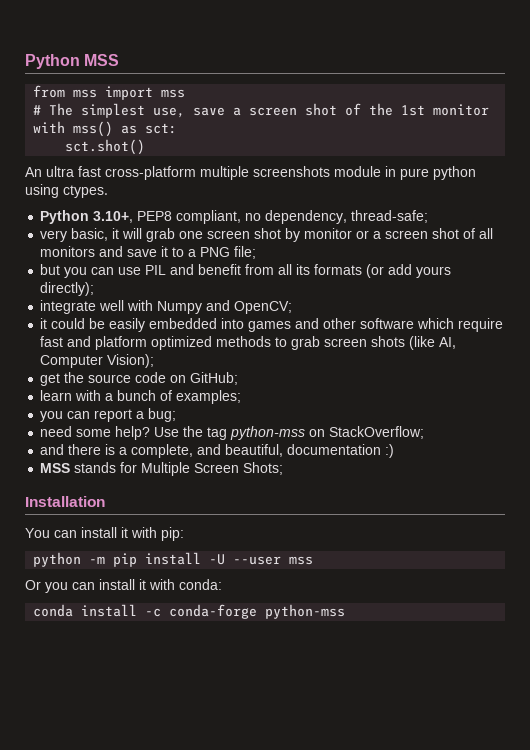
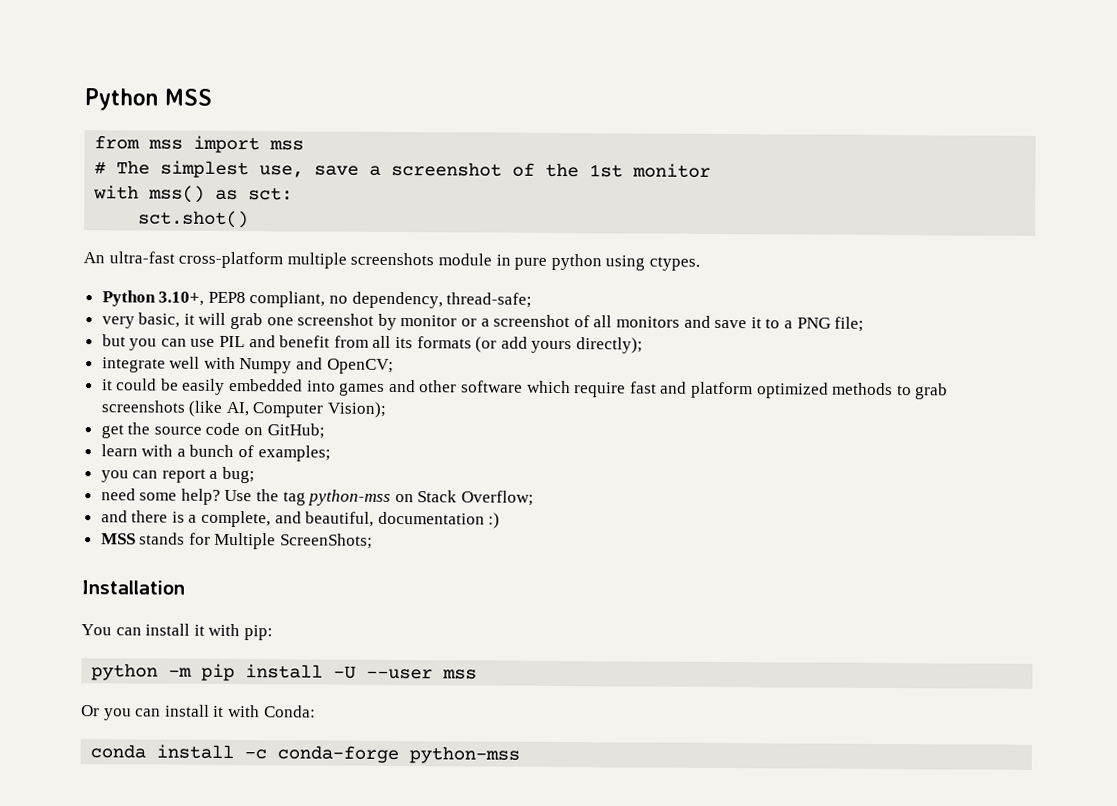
[249,103,338,116] screen shot -> [391,161,503,177] screenshot
[46,166,101,177] ultra fast -> [108,251,175,264] ultra-fast
[207,228,282,239] screen shot -> [297,313,375,326] screenshot
[385,228,460,239] screen shot -> [493,314,571,328] screenshot
[324,336,406,347] screen shots -> [100,400,186,413] screenshots
[329,426,425,439] StackOverflow; -> [417,490,535,506] Stack Overflow;
[194,462,284,475] Screen Shots; -> [280,533,374,549] ScreenShots;
[179,579,222,590] conda: -> [263,705,316,718] Conda:

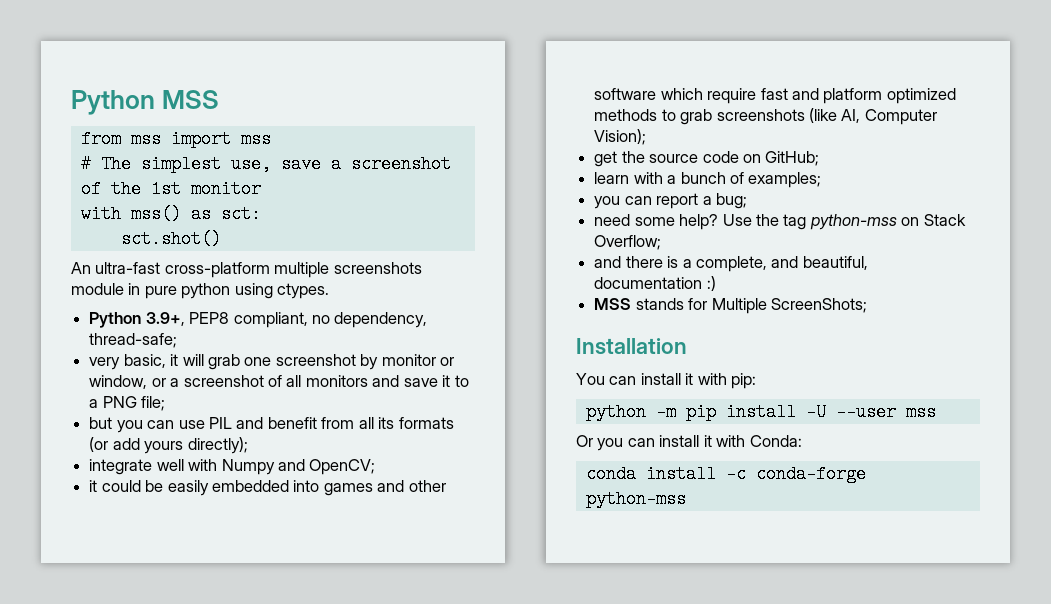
[158,291,205,306] 3.10+, -> [145,312,185,326] 3.9+,
(478, 322) none -> [89,375,166,389] window, or

